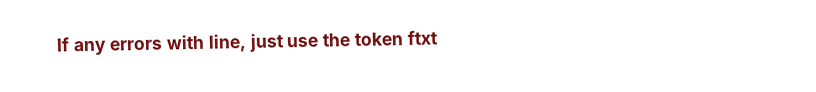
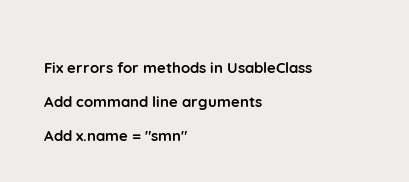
[56,30,438,56] If any errors with line, just use the token ftxt -> [44,62,313,73] [44,96,263,110] [44,130,188,141] Fix errors for methods in UsableClass // Add command line arguments // Add x.name = "smn"

